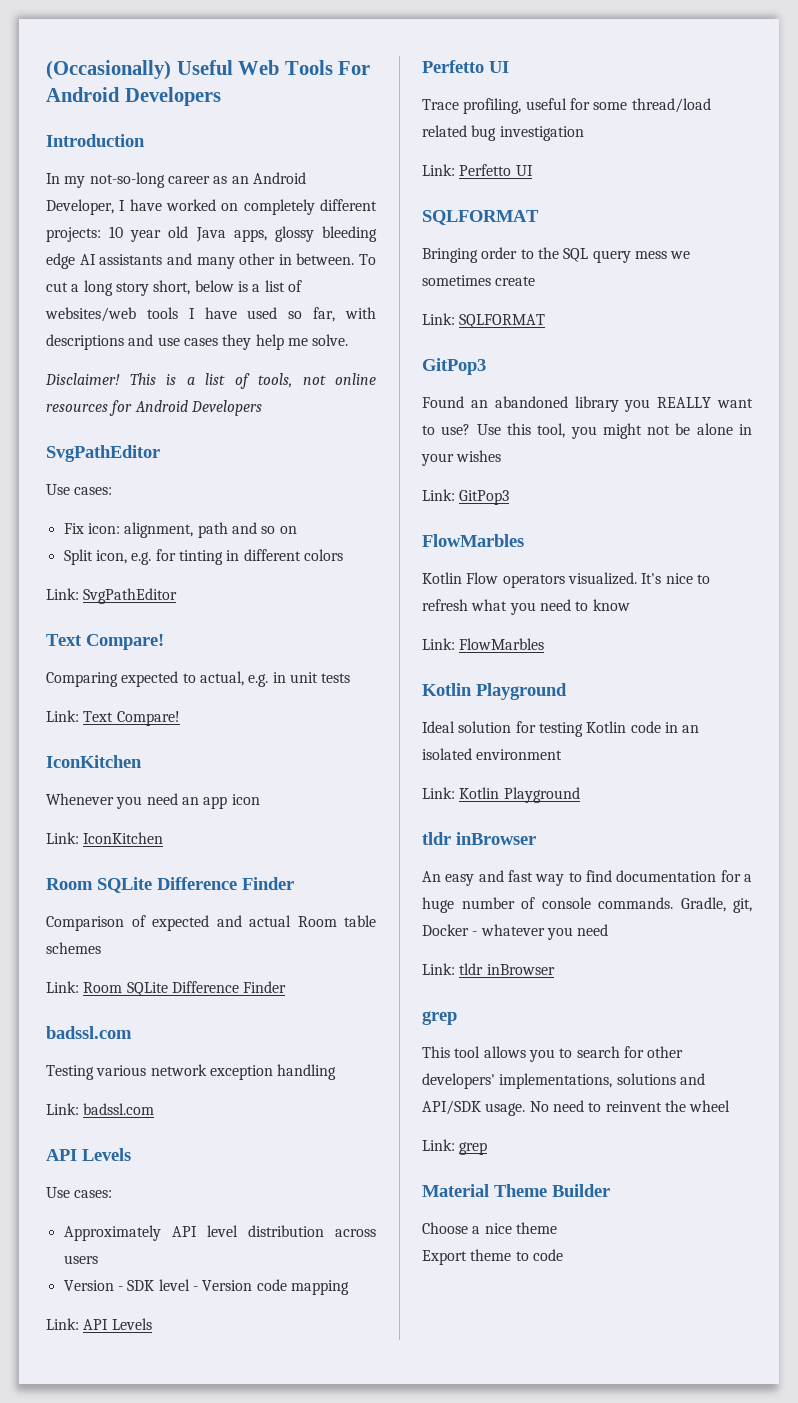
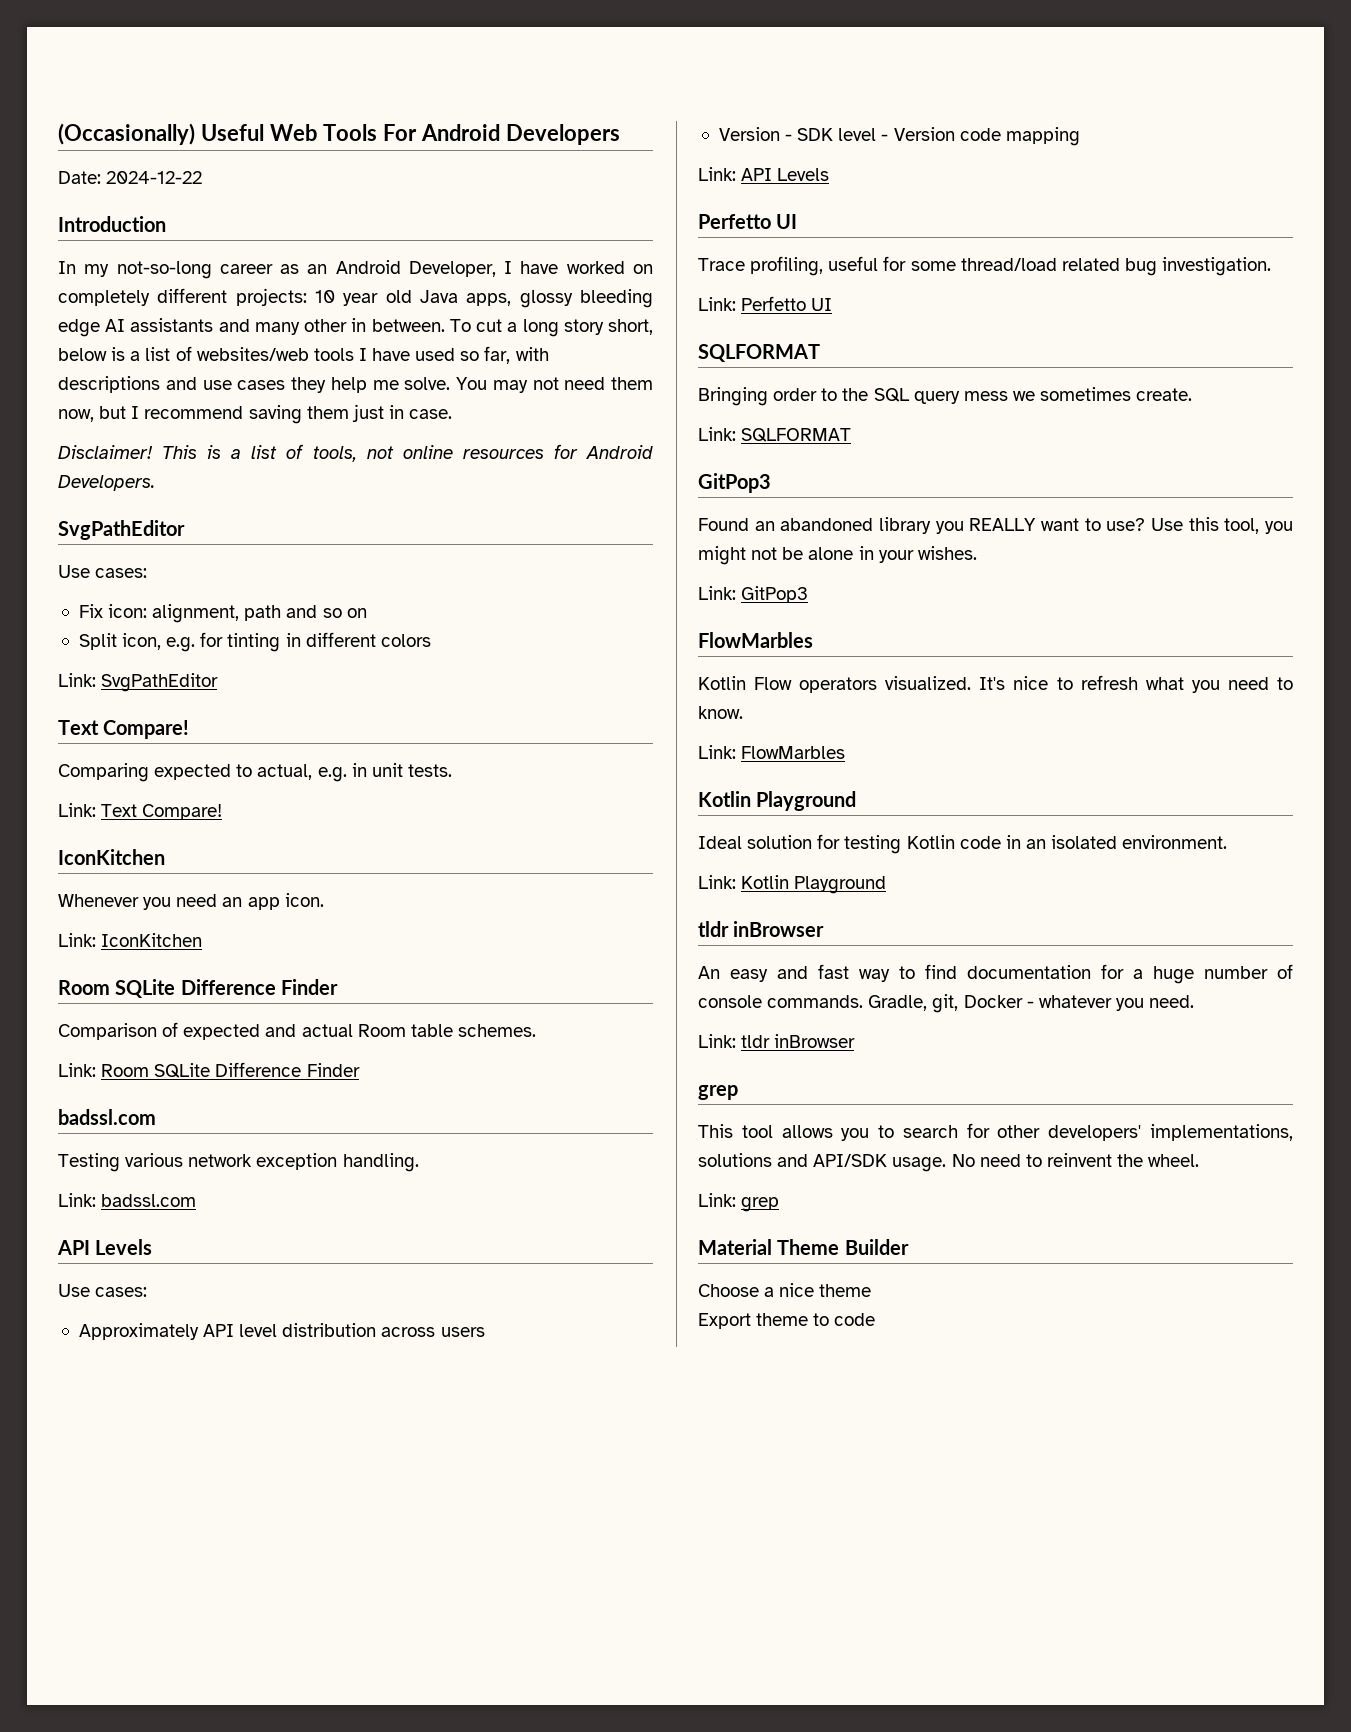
(221, 96) none -> [58,171,203,184] // Date: 2024-12-22
(349, 340) none -> [456,377,653,393] [58,404,453,424] You may not need them now, but I recommend saving them just in case.
[190,400,262,416] Developers -> [58,475,155,491] Developers.
[321,673,351,683] tests -> [407,764,452,777] tests.
[231,794,260,805] icon -> [284,893,324,907] icon.
[46,942,101,954] schemes -> [457,1024,536,1037] schemes.
[277,1064,337,1080] handling -> [342,1153,419,1172] handling.
[499,126,584,141] investigation -> [1162,257,1272,276] investigation.
[495,276,536,286] create -> [1136,388,1193,401] create.
[456,450,502,462] wishes -> [917,546,977,560] wishes.
[592,599,630,611] know -> [698,706,743,719] know.
[476,749,563,760] environment -> [1122,835,1228,849] environment.
[577,924,609,936] need -> [1149,995,1195,1008] need.
[689,1100,731,1112] wheel -> [1148,1154,1200,1167] wheel.

